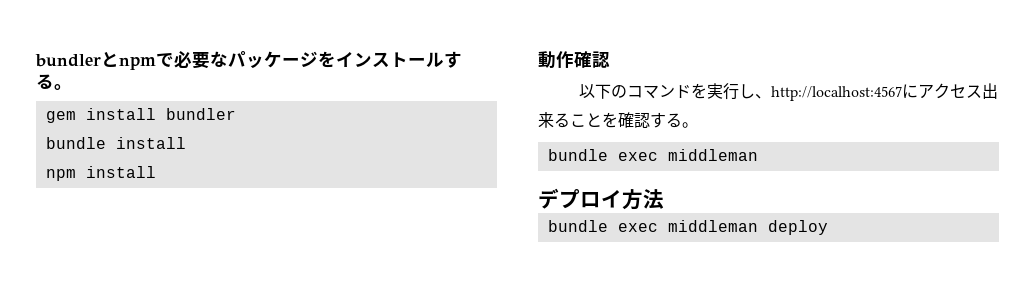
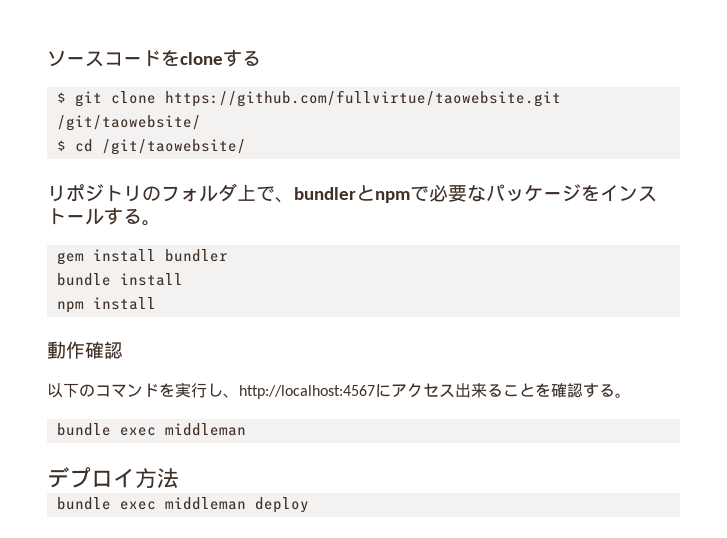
(35, 60) none -> [47,49,261,67] [56,90,561,107] [56,115,201,131] [56,139,246,155] [47,183,294,203] ソースコードをcloneする // $ git clone https://github.com/fullvirtue/taowebsite.git /git/taowebsite/ // $ cd /git/taowebsite/ // リポジトリのフォルダ上で、

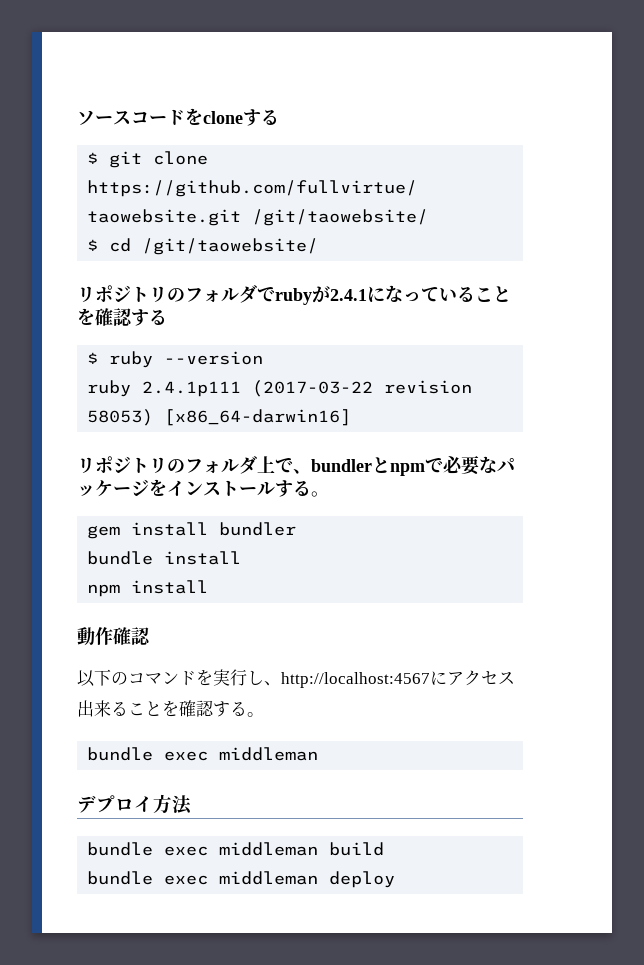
(246, 147) none -> [77,285,511,305] [77,308,167,326] [87,351,264,368] [87,380,473,397] [87,409,352,426] // リポジトリのフォルダでrubyが2.4.1になっていることを確認する // $ ruby --version // ruby 2.4.1p111 (2017-03-22 revision 58053) [x86_64-darwin16]
(179, 478) none -> [87,842,385,856] // bundle exec middleman build

